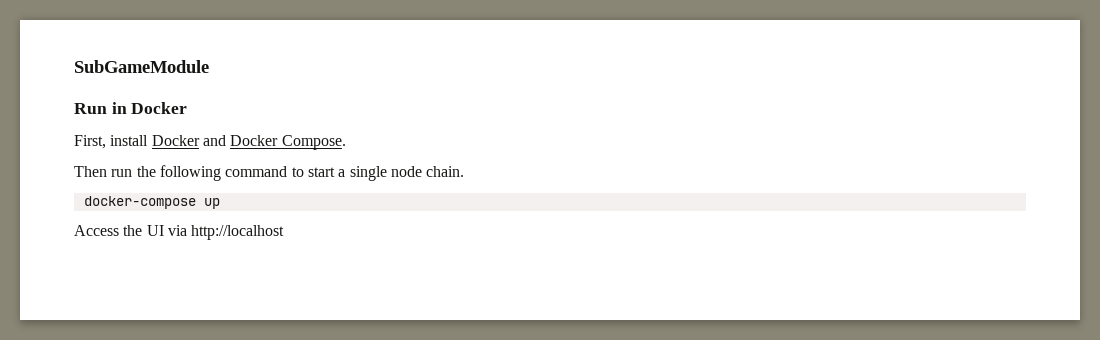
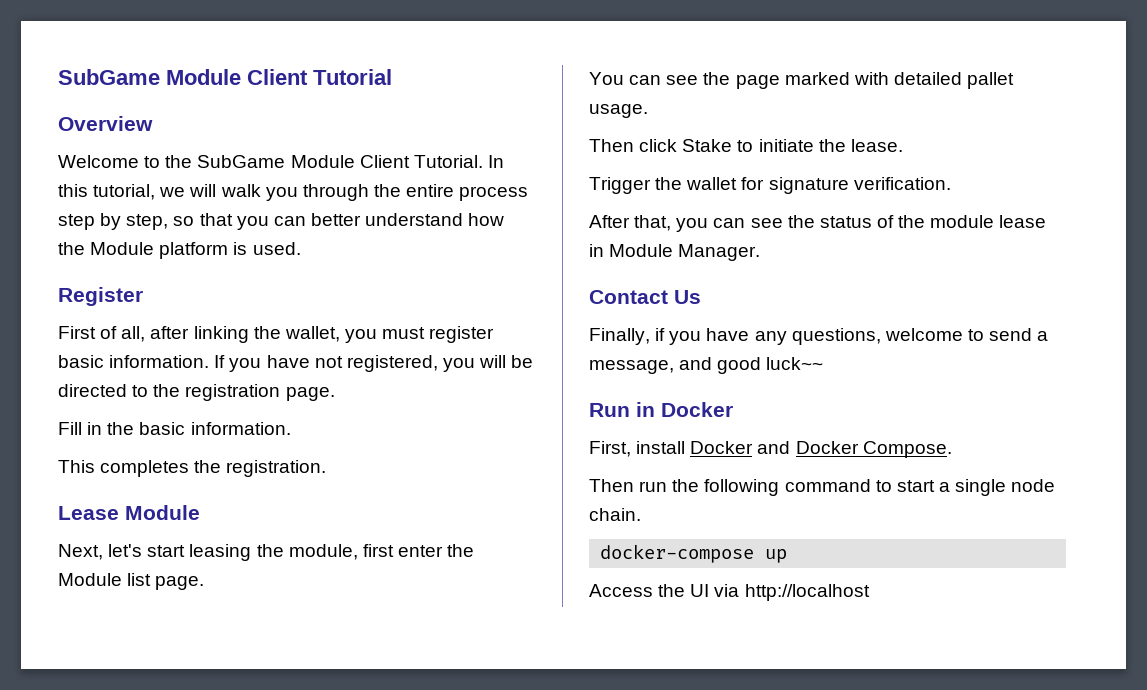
[74,60,209,73] SubGameModule -> [58,69,392,85] [58,116,153,131] [58,155,504,168] [58,184,529,201] [58,213,505,230] [58,242,301,259] [58,287,143,306] [58,326,495,343] [58,355,534,372] [58,384,335,401] [58,422,291,435] [58,460,327,477] [58,505,200,520] [58,544,475,561] [58,573,205,590] [589,72,1015,89] [589,104,648,118] [589,139,903,152] [589,177,951,194] [589,215,1047,232] [589,244,761,261] [589,290,701,304] [589,328,1049,345] [589,357,824,374] SubGame Module Client Tutorial // Overview // Welcome to the SubGame Module Client Tutorial. In this tutorial, we will walk you through the entire process step by step, so that you can better understand how the Module platform is used. // Register // First of all, after linking the wallet, you must register basic information. If you have not registered, you will be directed to the registration page. // Fill in the basic information. // This completes the registration. // Lease Module // Next, let's start leasing the module, first enter the Module list page. // You can see the page marked with detailed pallet usage. // Then click Stake to initiate the lease. // Trigger the wallet for signature verification. // After that, you can see the status of the module lease in Module Manager. // Contact Us // Finally, if you have any questions, welcome to send a message, and good luck~~

